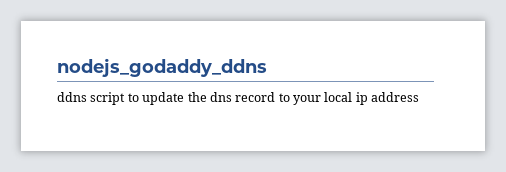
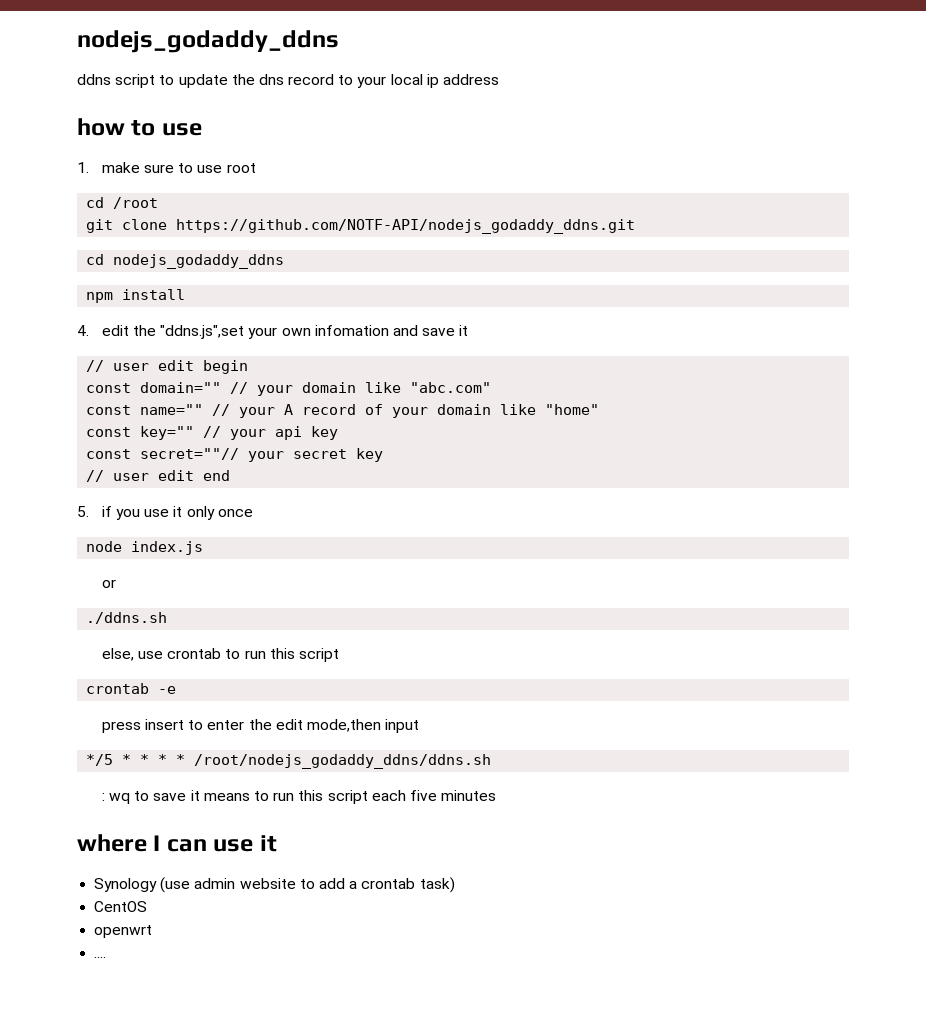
(420, 97) none -> [77,118,202,136] [77,162,256,173] [86,197,159,209] [86,219,636,234] [86,254,285,269] [86,289,186,303] [77,325,469,339] [86,360,249,374] [86,382,492,396] [86,404,600,418] [86,426,339,440] [86,448,384,462] [86,470,231,482] [77,506,253,520] [86,541,204,555] [101,579,116,588] [86,612,168,624] [101,648,339,662] [86,683,177,694] [101,719,420,733] [86,754,492,769] [101,790,497,804] [77,834,277,852] [94,877,455,893] [94,901,148,912] [94,925,153,938] [94,956,107,958] // how to use // 1. make sure to use root // cd /root // git clone https://github.com/NOTF-API/nodejs_godaddy_ddns.git // cd nodejs_godaddy_ddns // npm install // 4. edit the "ddns.js",set your own infomation and save it // // user edit begin // const domain="" // your domain like "abc.com" // const name="" // your A record of your domain like "home" // const key="" // your api key // const secret=""// your secret key // // user edit end // 5. if you use it only once // node index.js // or // ./ddns.sh // else, use crontab to run this script // crontab -e // press insert to enter the edit mode,then input // */5 * * * * /root/nodejs_godaddy_ddns/ddns.sh // : wq to save it means to run this script each five minutes // where I can use it // Synology (use admin website to add a crontab task) // CentOS // openwrt // ....

